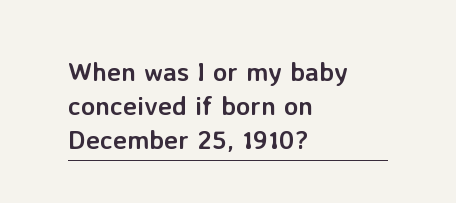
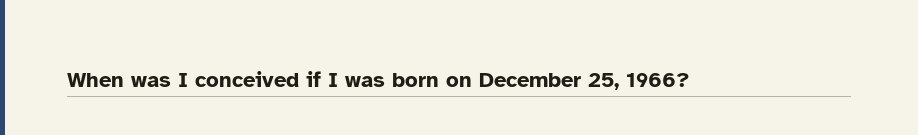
[213,62,348,86] [68,96,213,115] or my baby conceived if -> [195,71,385,87] conceived if I was
[242,131,309,149] 1910? -> [626,73,690,87] 1966?

